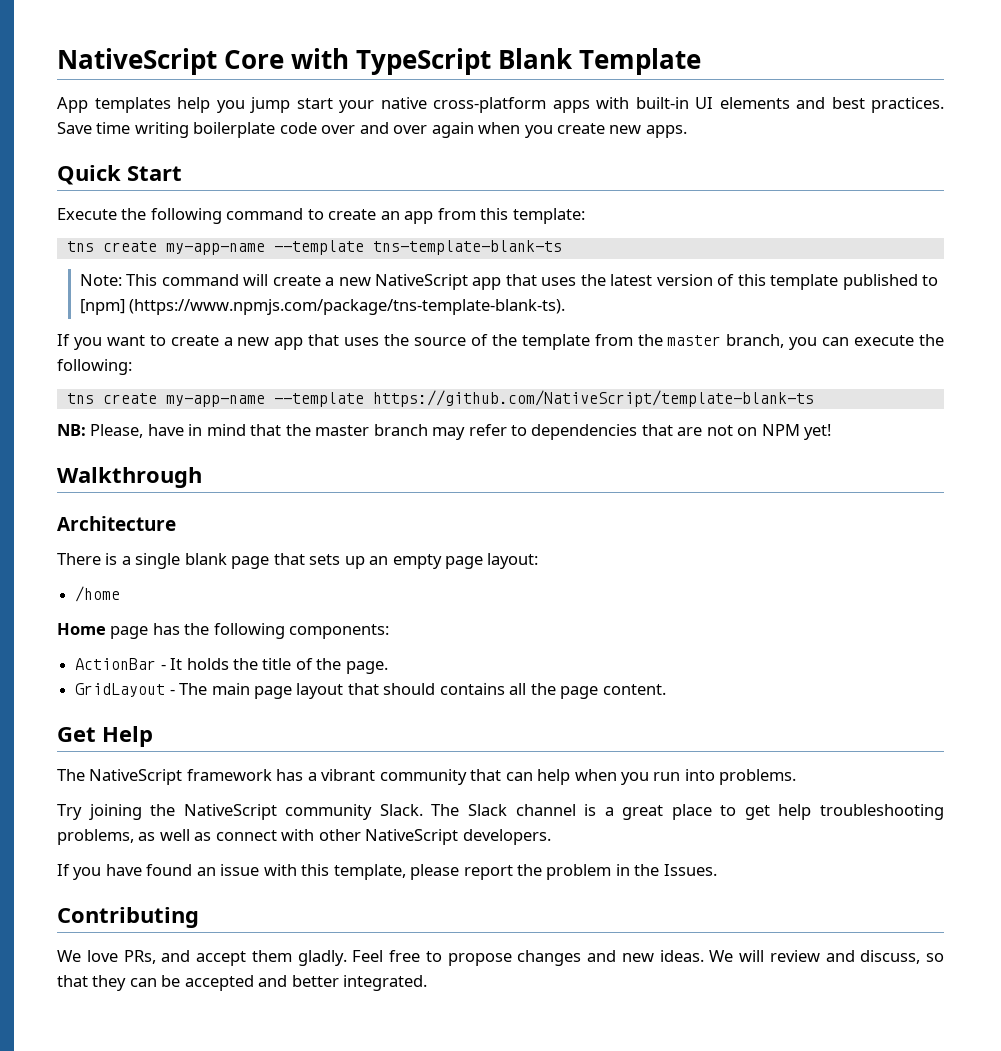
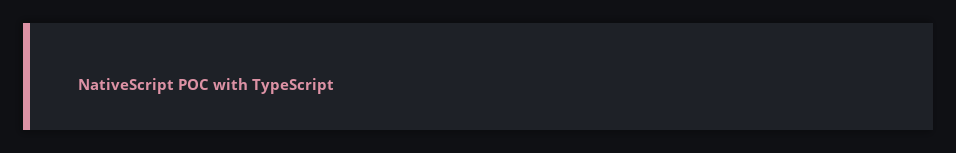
[57,48,285,75] NativeScript Core -> [78,78,210,94] NativeScript POC
[498,48,702,75] [57,97,944,113] [57,122,687,138] [57,165,182,185] [57,208,585,224] [66,240,562,255] [79,274,938,290] [79,299,566,315] [57,334,944,350] [57,359,132,375] [66,390,814,407] [57,424,832,440] [57,467,202,488] [57,516,176,531] [57,553,539,569] [75,586,121,602] [57,623,390,639] [75,658,388,674] [75,683,666,699] [57,726,153,747] [57,769,797,785] [57,804,944,820] [57,829,551,845] [57,864,717,880] [57,907,199,928] [57,950,944,966] [57,975,428,991] Blank Template // App templates help you jump start your native cross-platform apps with built-in UI elements and best practices. Save time writing boilerplate code over and over again when you create new apps. // Quick Start // Execute the following command to create an app from this template: // tns create my-app-name --template tns-template-blank-ts // Note: This command will create a new NativeScript app that uses the latest version of this template published to [npm] (https://www.npmjs.com/package/tns-template-blank-ts). // If you want to create a new app that uses the source of the template from the master branch, you can execute the following: // tns create my-app-name --template https://github.com/NativeScript/template-blank-ts // NB: Please, have in mind that the master branch may refer to dependencies that are not on NPM yet! // Walkthrough // Architecture // There is a single blank page that sets up an empty page layout: // /home // Home page has the following components: // ActionBar - It holds the title of the page. // GridLayout - The main page layout that should contains all the page content. // Get Help // The NativeScript framework has a vibrant community that can help when you run into problems. // Try joining the NativeScript community Slack. The Slack channel is a great place to get help troubleshooting problems, as well as connect with other NativeScript developers. // If you have found an issue with this template, please report the problem in the Issues. // Contributing // We love PRs, and accept them gladly. Feel free to propose changes and new ideas. We will review and discuss, so that they can be accepted and better integrated. -> (335, 86) none

